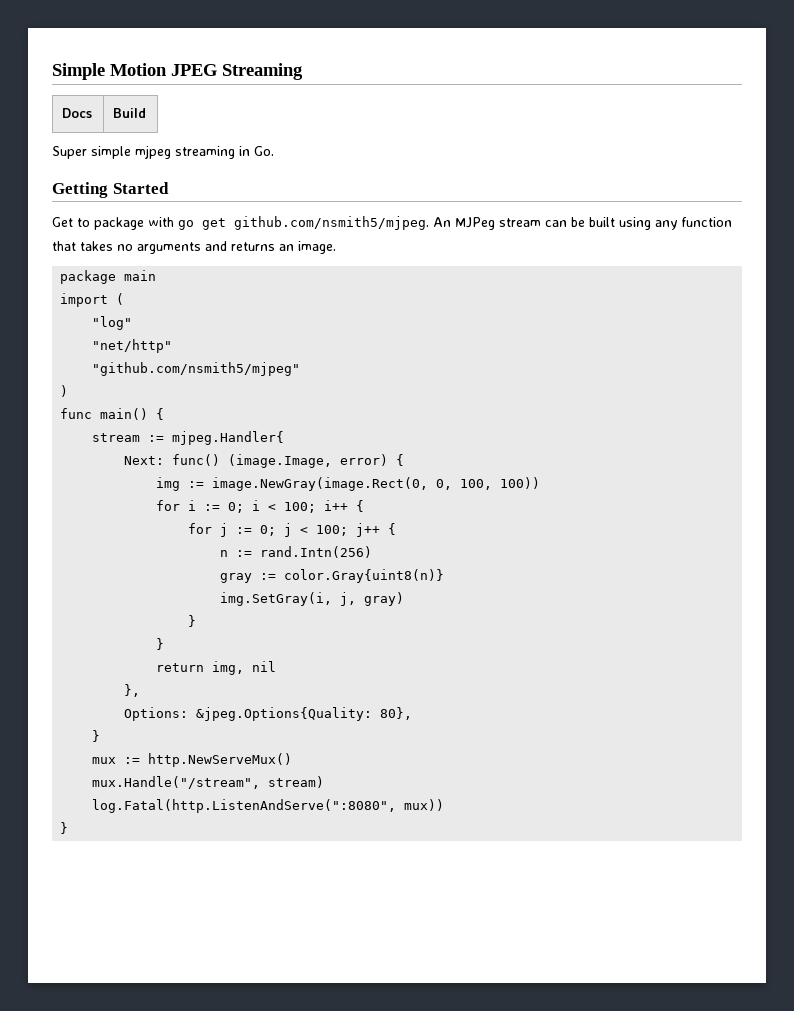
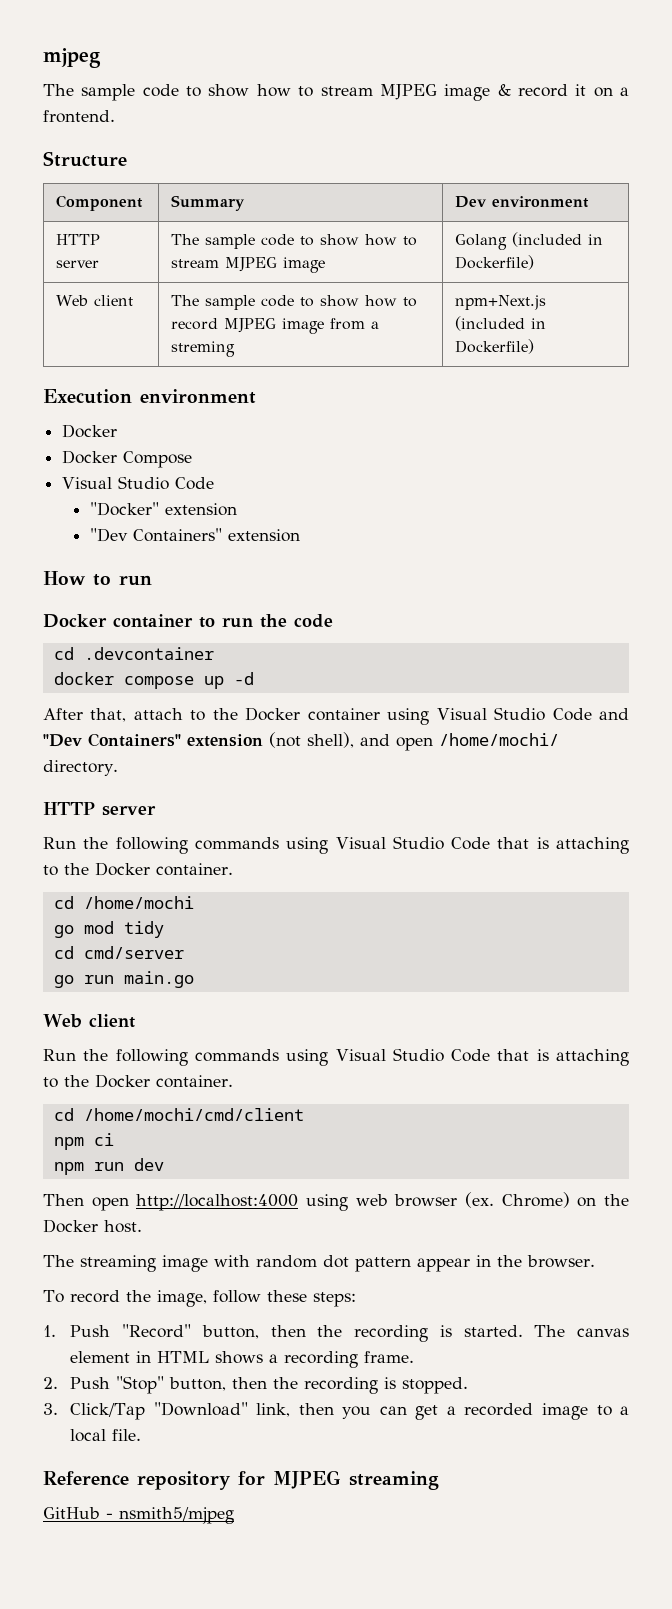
[52,63,303,80] [62,108,93,118] [113,108,147,118] [52,145,274,159] [52,182,169,198] [52,216,732,230] [52,241,336,254] [60,270,157,284] [60,293,125,307] [92,316,133,330] [92,339,173,353] [92,362,301,376] [60,385,69,397] [60,408,165,420] [92,431,285,445] [124,454,405,468] [156,477,541,491] [156,500,365,513] [188,523,397,537] [220,546,373,558] [220,569,445,583] [220,592,405,606] [188,615,197,627] [156,638,165,650] [156,661,277,675] [124,684,141,697] [124,707,413,721] [92,730,101,742] [92,753,293,767] [92,776,325,789] [92,799,445,813] [60,822,69,834] Simple Motion JPEG Streaming // Docs | Build // Super simple mjpeg streaming in Go. // Getting Started // Get to package with go get github.com/nsmith5/mjpeg. An MJPeg stream can be built using any function that takes no arguments and returns an image. // package main // import ( // "log" // "net/http" // "github.com/nsmith5/mjpeg" // ) // func main() { // stream := mjpeg.Handler{ // Next: func() (image.Image, error) { // img := image.NewGray(image.Rect(0, 0, 100, 100)) // for i := 0; i < 100; i++ { // for j := 0; j < 100; j++ { // n := rand.Intn(256) // gray := color.Gray{uint8(n)} // img.SetGray(i, j, gray) // } // } // return img, nil // }, // Options: &jpeg.Options{Quality: 80}, // } // mux := http.NewServeMux() // mux.Handle("/stream", stream) // log.Fatal(http.ListenAndServe(":8080", mux)) // } -> [43,48,101,68] [43,84,629,101] [43,110,115,123] [43,151,127,167] [56,195,144,211] [171,195,246,211] [455,196,590,208] [56,234,101,245] [56,260,100,268] [171,234,418,249] [171,257,326,273] [455,232,604,250] [455,255,535,270] [56,295,134,306] [171,295,418,310] [171,318,380,334] [171,341,236,357] [455,295,547,310] [455,316,547,331] [455,339,535,354] [43,389,256,404] [62,424,118,438] [62,450,193,468] [62,476,215,490] [89,502,237,516] [89,528,300,542] [43,571,152,586] [43,614,333,628] [53,647,214,660] [53,672,254,689] [43,707,630,725] [43,732,559,751] [43,760,118,776] [43,802,156,816] [43,836,629,854] [43,862,233,876] [53,896,194,909] [53,921,164,938] [53,946,184,959] [53,971,194,988] [43,1014,135,1028] [43,1048,629,1066] [43,1074,233,1088] [53,1108,304,1121] [53,1133,114,1150] [53,1158,164,1175] [43,1192,629,1211] [43,1219,142,1233] [43,1255,595,1272] [43,1290,356,1307] [43,1324,629,1342] [70,1351,415,1368] [43,1376,469,1394] [43,1402,629,1420] [70,1429,142,1442] [43,1470,439,1490] [43,1507,234,1524] mjpeg // The sample code to show how to stream MJPEG image & record it on a frontend. // Structure // Component | Summary | Dev environment // HTTP server | The sample code to show how to stream MJPEG image | Golang (included in Dockerfile) // Web client | The sample code to show how to record MJPEG image from a streming | npm+Next.js (included in Dockerfile) // Execution environment // Docker // Docker Compose // Visual Studio Code // "Docker" extension // "Dev Containers" extension // How to run // Docker container to run the code // cd .devcontainer // docker compose up -d // After that, attach to the Docker container using Visual Studio Code and "Dev Containers" extension (not shell), and open /home/mochi/ directory. // HTTP server // Run the following commands using Visual Studio Code that is attaching to the Docker container. // cd /home/mochi // go mod tidy // cd cmd/server // go run main.go // Web client // Run the following commands using Visual Studio Code that is attaching to the Docker container. // cd /home/mochi/cmd/client // npm ci // npm run dev // Then open http://localhost:4000 using web browser (ex. Chrome) on the Docker host. // The streaming image with random dot pattern appear in the browser. // To record the image, follow these steps: // 1. Push "Record" button, then the recording is started. The canvas element in HTML shows a recording frame. // 2. Push "Stop" button, then the recording is stopped. // 3. Click/Tap "Download" link, then you can get a recorded image to a local file. // Reference repository for MJPEG streaming // GitHub - nsmith5/mjpeg

